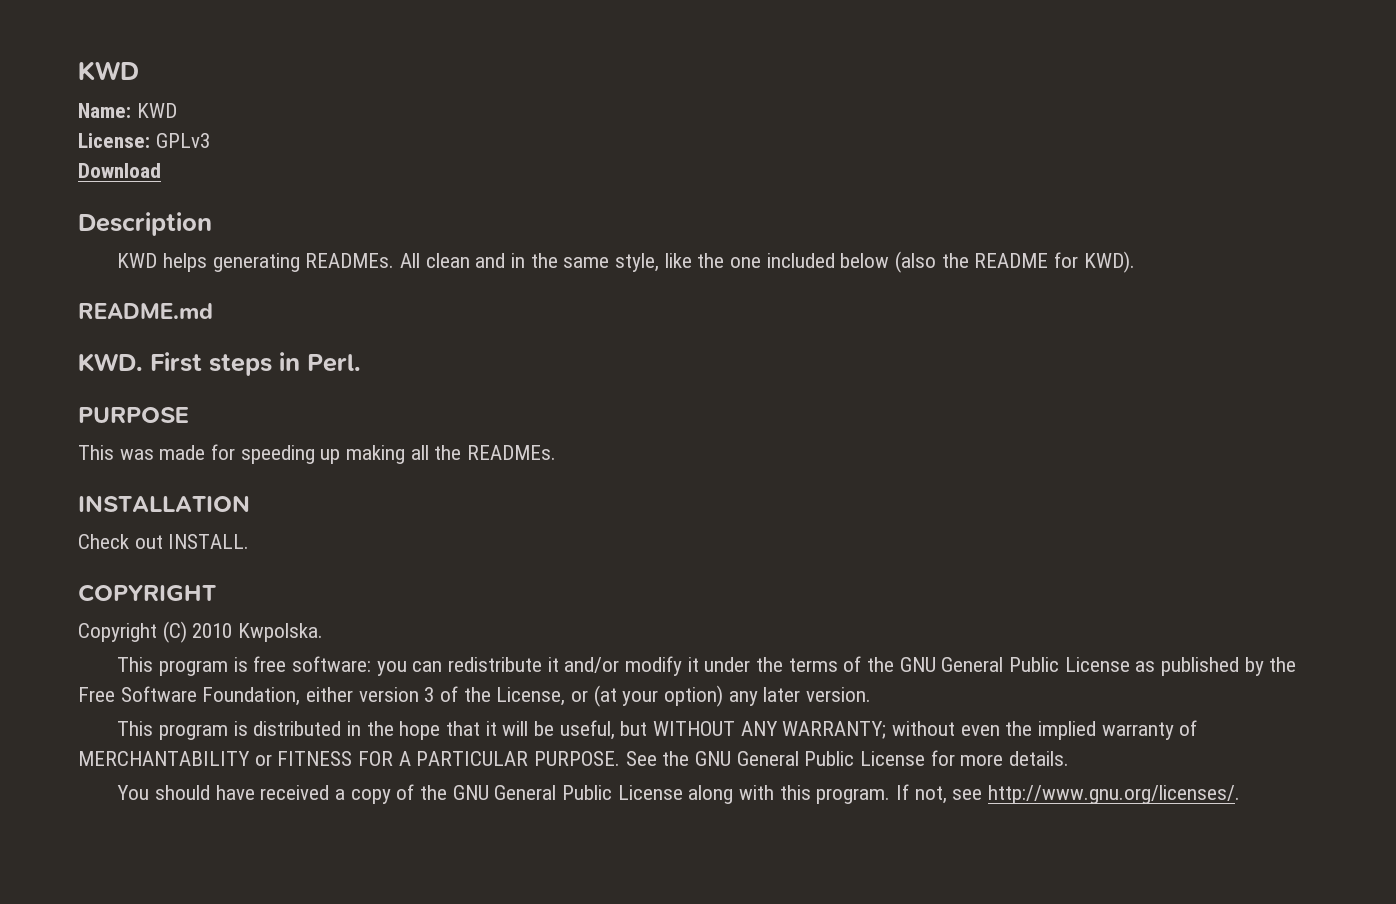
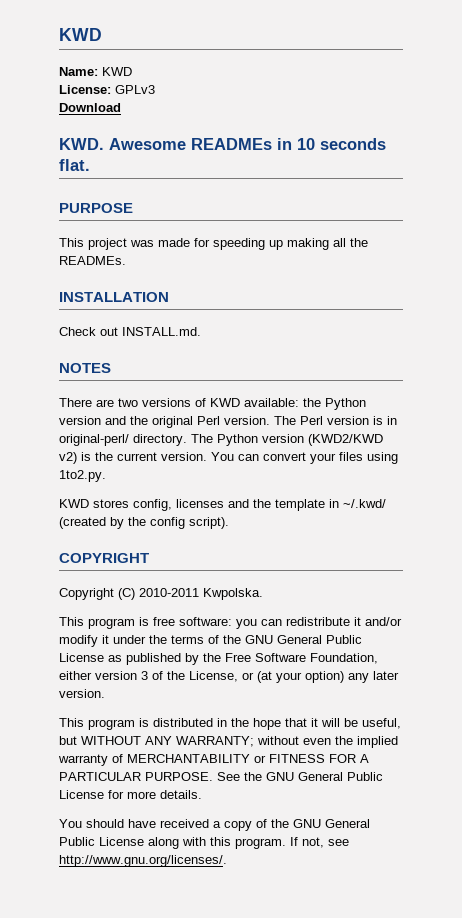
[78,212,212,236] [117,251,1135,273] [78,303,213,319] [78,352,361,376] Description // KWD helps generating READMEs. All clean and in the same style, like the one included below (also the README for KWD). // README.md // KWD. First steps in Perl. -> [59,138,386,150] [59,159,90,171] KWD. Awesome READMEs in 10 seconds flat.
(114, 452) none -> [88,238,127,250] project
[168,534,250,549] INSTALL. -> [122,327,201,336] [59,363,111,373] [59,398,366,410] [59,416,397,428] [59,434,383,446] [59,452,398,464] [59,470,106,482] [59,499,386,511] [59,517,229,529] INSTALL.md. // NOTES // There are two versions of KWD available: the Python version and the original Perl version. The Perl version is in original-perl/ directory. The Python version (KWD2/KWD v2) is the current version. You can convert your files using 1to2.py. // KWD stores config, licenses and the template in ~/.kwd/ (created by the config script).
[192,623,233,638] 2010 -> [139,588,199,597] 2010-2011

